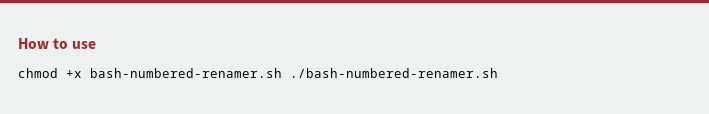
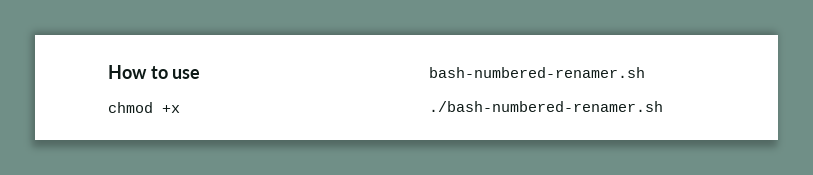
(282, 73) none -> (645, 72) //

